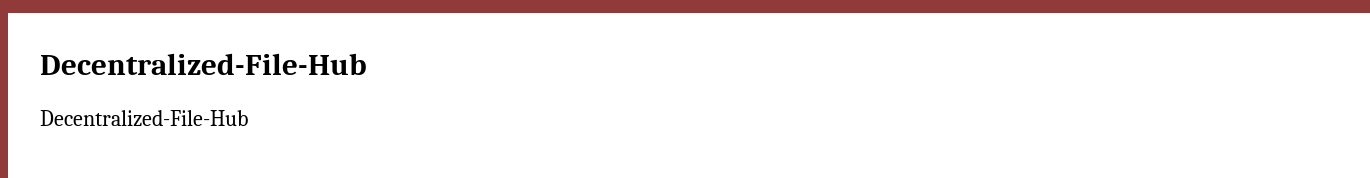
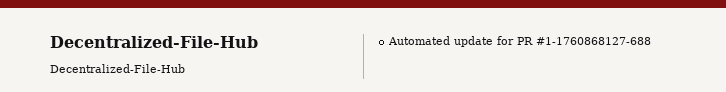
(248, 118) none -> [388,36,652,47] // Automated update for PR #1-1760868127-688

